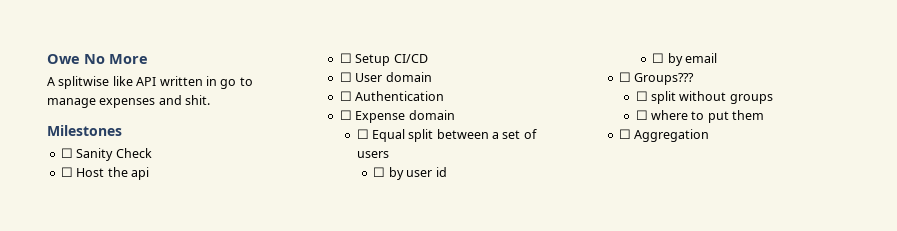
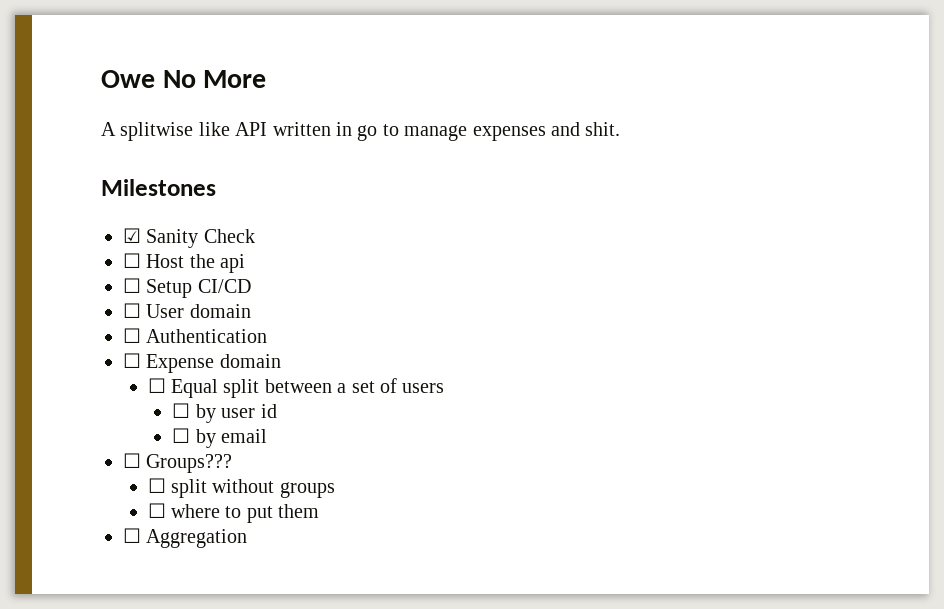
[60,148,73,158] ☐ -> [123,228,141,243] ☑

